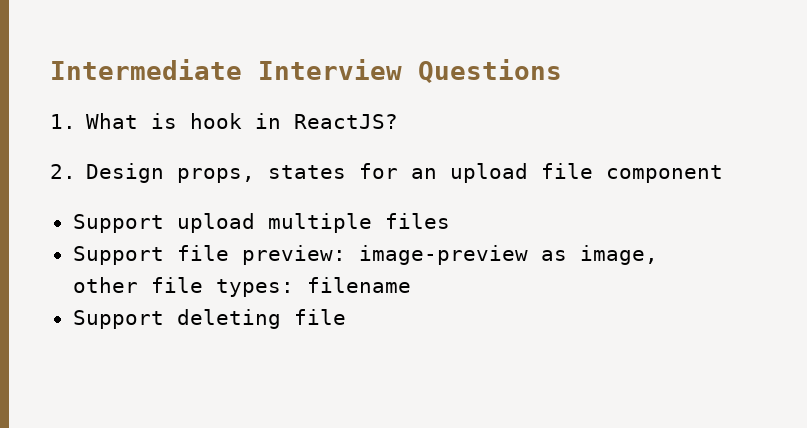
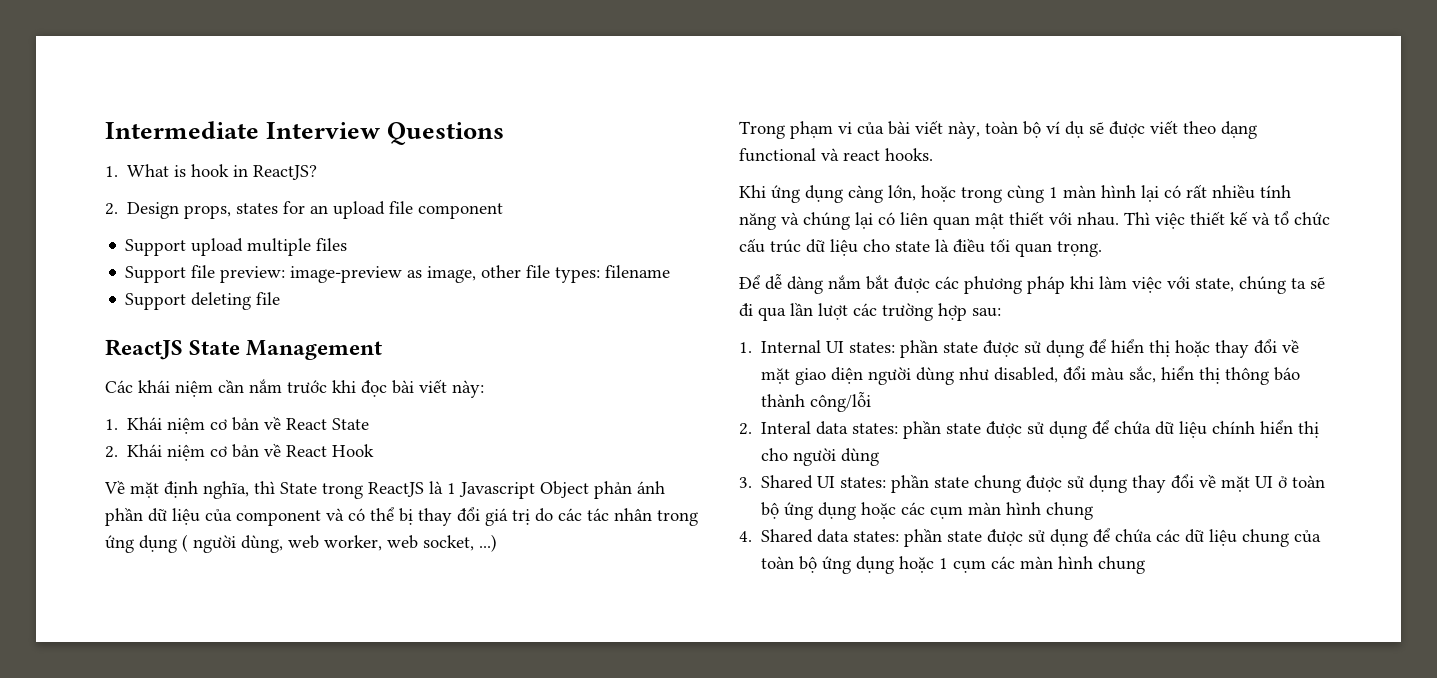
(346, 317) none -> [105,339,383,360] [105,379,484,398] [105,416,370,434] [105,443,375,461] [104,480,665,499] [105,507,698,526] [105,534,497,553] [739,120,1257,139] [739,148,933,162] [739,184,1291,203] [739,211,1330,230] [739,238,1102,257] [739,274,1325,294] [739,302,1001,321] [739,339,1300,358] [761,366,1301,385] [761,392,872,412] [739,420,1320,439] [761,448,880,466] [739,474,1326,493] [761,502,1094,520] [739,528,1322,547] [761,556,1146,574] // ReactJS State Management // Các khái niệm cần nắm trước khi đọc bài viết này: // 1. Khái niệm cơ bản về React State // 2. Khái niệm cơ bản về React Hook // Về mặt định nghĩa, thì State trong ReactJS là 1 Javascript Object phản ánh phần dữ liệu của component và có thể bị thay đổi giá trị do các tác nhân trong ứng dụng ( người dùng, web worker, web socket, ...) // Trong phạm vi của bài viết này, toàn bộ ví dụ sẽ được viết theo dạng functional và react hooks. // Khi ứng dụng càng lớn, hoặc trong cùng 1 màn hình lại có rất nhiều tính năng và chúng lại có liên quan mật thiết với nhau. Thì việc thiết kế và tổ chức cấu trúc dữ liệu cho state là điều tối quan trọng. // Để dễ dàng nắm bắt được các phương pháp khi làm việc với state, chúng ta sẽ đi qua lần lượt các trường hợp sau: // 1. Internal UI states: phần state được sử dụng để hiển thị hoặc thay đổi về mặt giao diện người dùng như disabled, đổi màu sắc, hiển thị thông báo thành công/lỗi // 2. Interal data states: phần state được sử dụng để chứa dữ liệu chính hiển thị cho người dùng // 3. Shared UI states: phần state chung được sử dụng thay đổi về mặt UI ở toàn bộ ứng dụng hoặc các cụm màn hình chung // 4. Shared data states: phần state được sử dụng để chứa các dữ liệu chung của toàn bộ ứng dụng hoặc 1 cụm các màn hình chung

